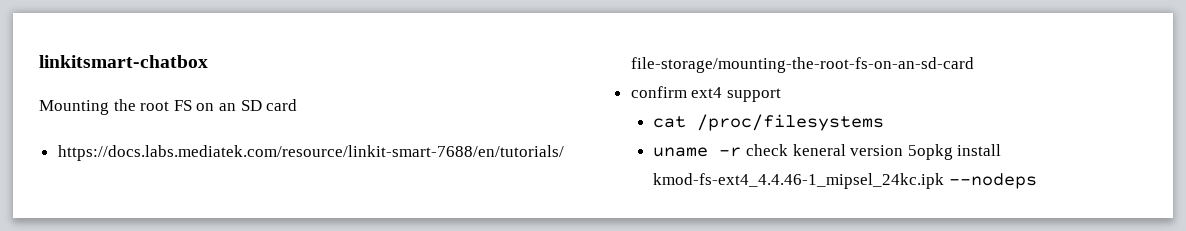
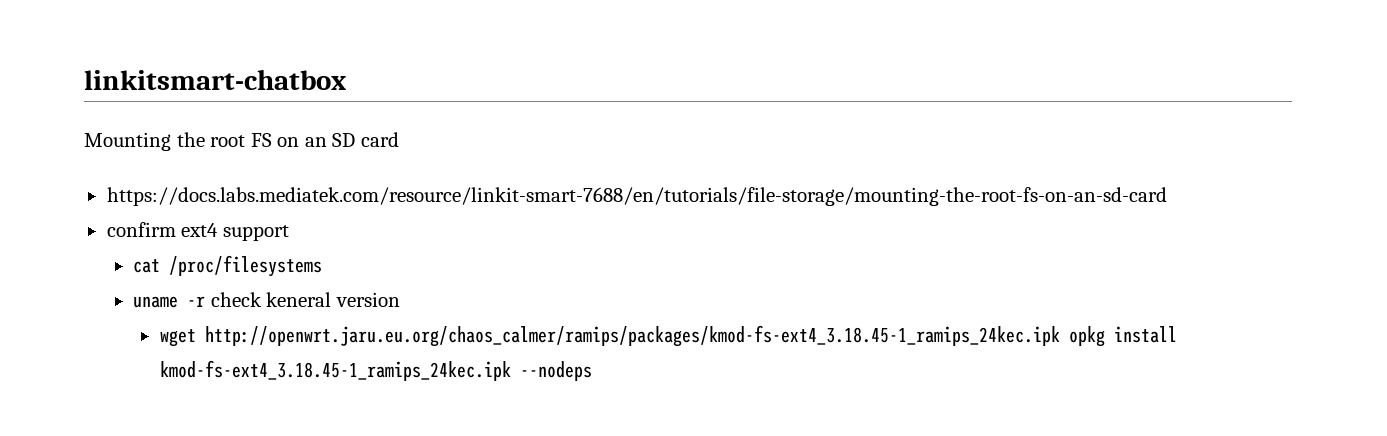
[907,144,1002,160] [653,173,945,189] 5opkg install kmod-fs-ext4_4.4.46-1_mipsel_24kc.ipk -> [159,325,1177,347] [159,360,511,381] // wget http://openwrt.jaru.eu.org/chaos_calmer/ramips/packages/kmod-fs-ext4_3.18.45-1_ramips_24kec.ipk opkg install kmod-fs-ext4_3.18.45-1_ramips_24kec.ipk

